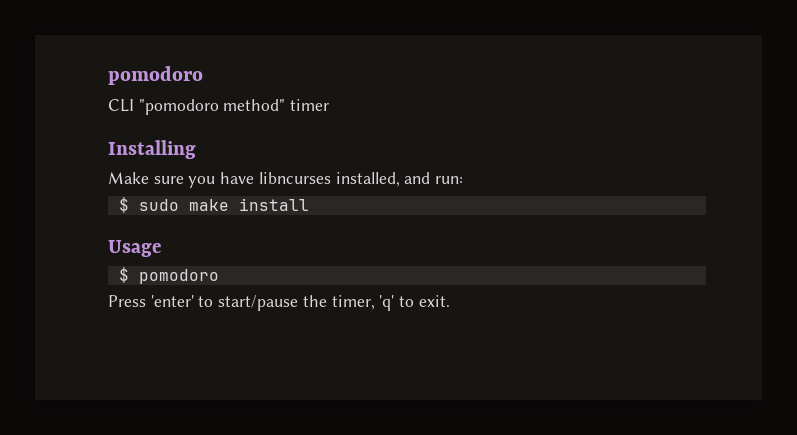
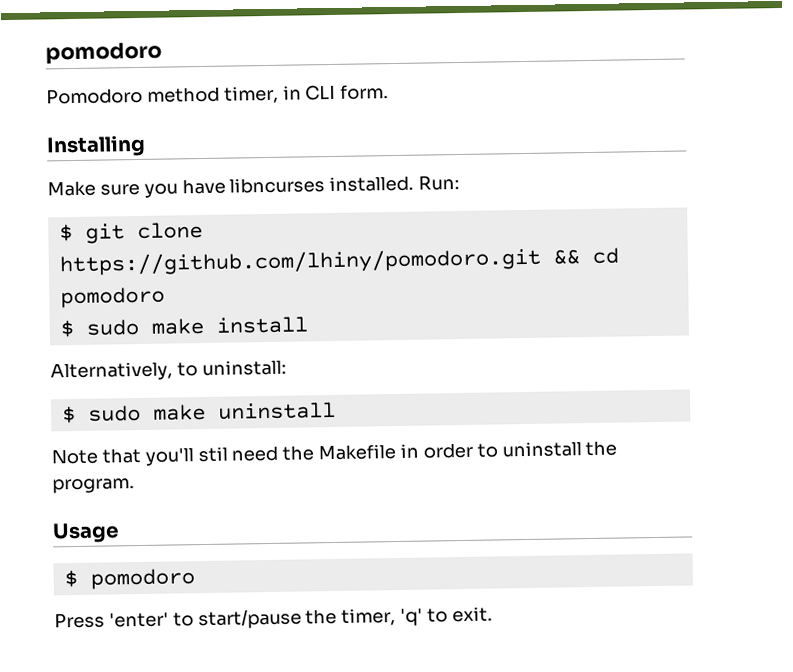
[108,66,203,85] [108,99,330,115] pomodoro // CLI "pomodoro method" timer -> [45,41,162,65] [46,84,390,105] pomodoro // Pomodoro method timer, in CLI form.
[335,172,464,187] [118,197,309,213] installed, and run: // $ sudo make install -> [329,174,461,193] [58,222,203,244] [58,247,619,277] [59,286,165,309] [59,316,308,338] [50,359,287,382] [61,401,336,424] [51,440,618,466] [52,478,135,494] installed. Run: // $ git clone https://github.com/lhiny/pomodoro.git && cd pomodoro // $ sudo make install // Alternatively, to uninstall: // $ sudo make uninstall // Note that you'll stil need the Makefile in order to uninstall the program.

